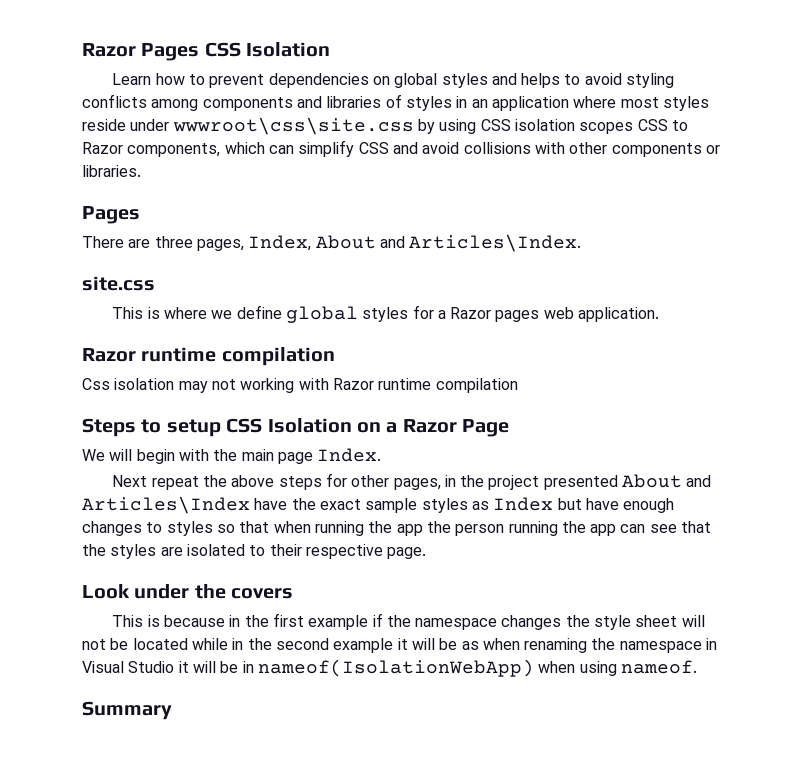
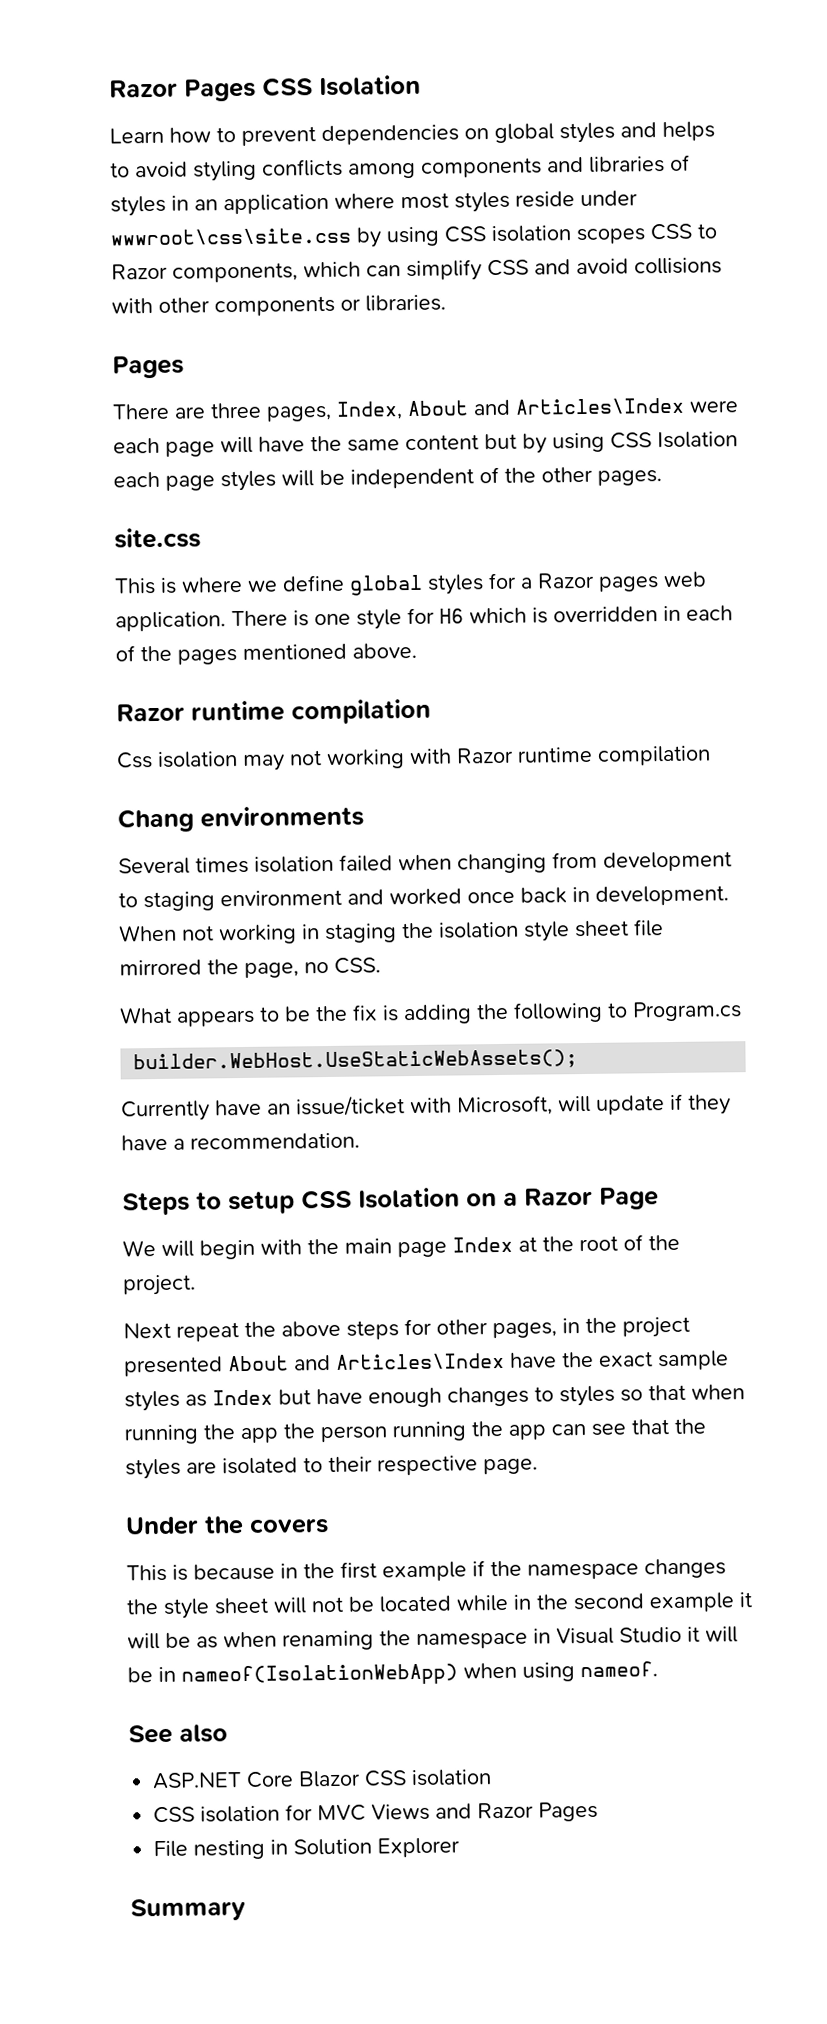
[409,234,582,252] Articles\Index. -> [515,397,739,415] [113,431,738,457] [113,466,662,492] Articles\Index were each page will have the same content but by using CSS Isolation each page styles will be independent of the other pages.
(660, 314) none -> [231,605,733,630] [115,642,417,665] There is one style for H6 which is overridden in each of the pages mentioned above.
(518, 385) none -> [117,805,364,833] [118,851,732,875] [118,885,729,912] [118,919,664,945] [119,957,381,978] [119,1001,742,1027] [133,1049,579,1073] [121,1093,731,1122] [121,1132,360,1151] // Chang environments // Several times isolation failed when changing from development to staging environment and worked once back in development. When not working in staging the isolation style sheet file mirrored the page, no CSS. // What appears to be the fix is adding the following to Program.cs // builder.WebHost.UseStaticWebAssets(); // Currently have an issue/ticket with Microsoft, will update if they have a recommendation.
[317,448,382,462] Index. -> [452,1234,680,1253] [123,1274,196,1296] Index at the root of the project.
[82,584,190,599] Look under -> [125,1516,199,1536] Under
(697, 667) none -> [128,1724,228,1744] [152,1769,493,1790] [153,1801,599,1824] [153,1837,461,1860] // See also // ASP.NET Core Blazor CSS isolation // CSS isolation for MVC Views and Razor Pages // File nesting in Solution Explorer

